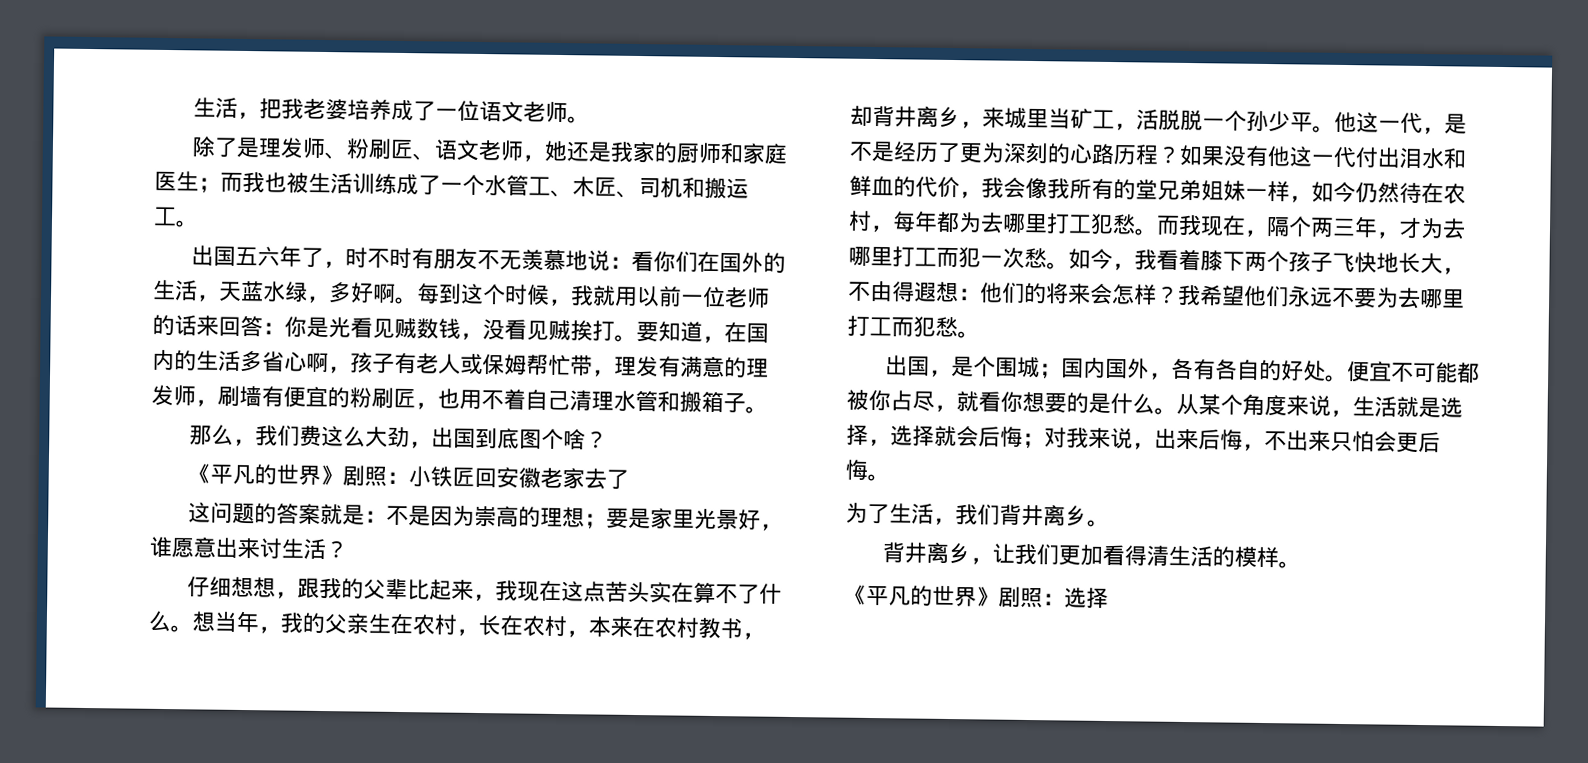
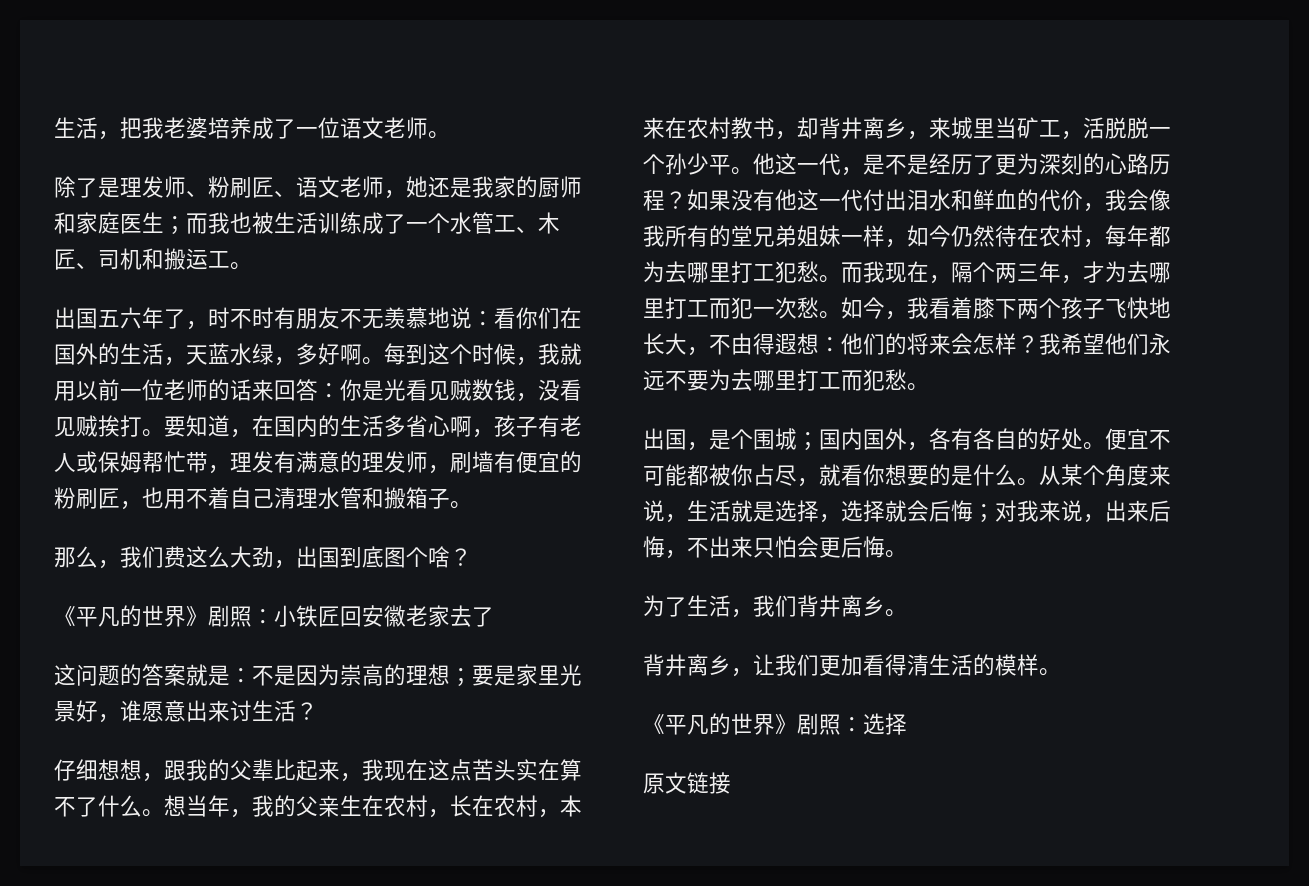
(1109, 598) none -> [643,772,731,794] // 原文链接

